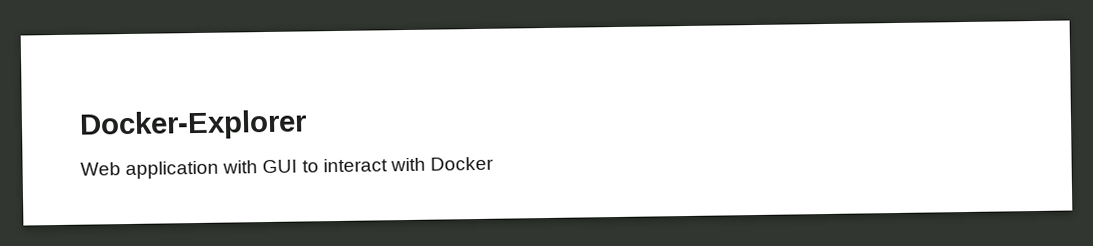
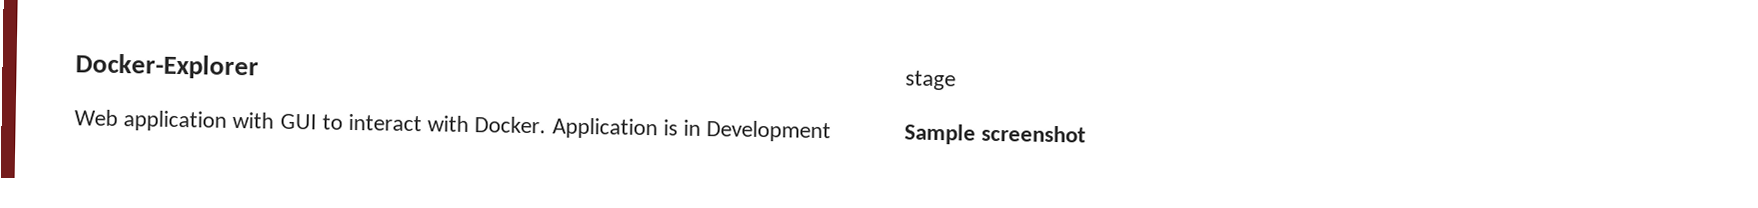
[429,156,494,171] Docker -> [474,116,832,143] [905,70,956,91] [904,123,1087,145] Docker. Application is in Development stage // Sample screenshot

